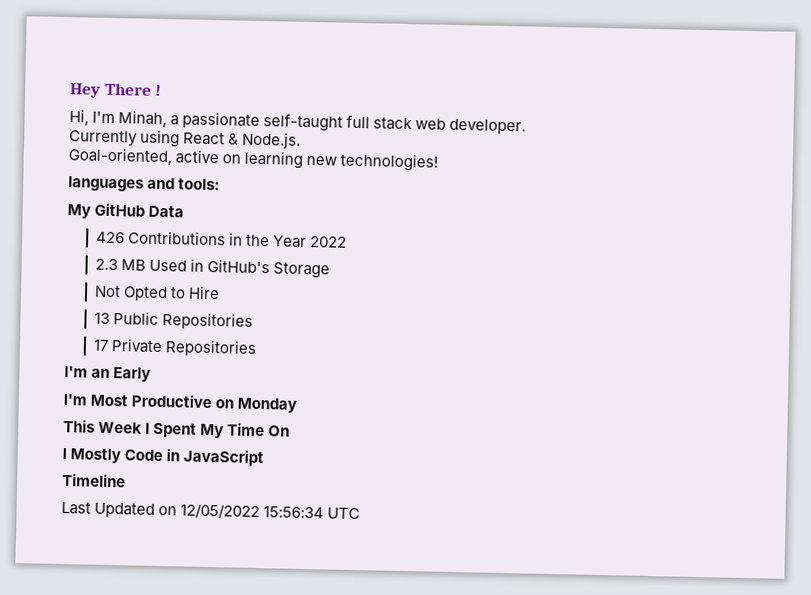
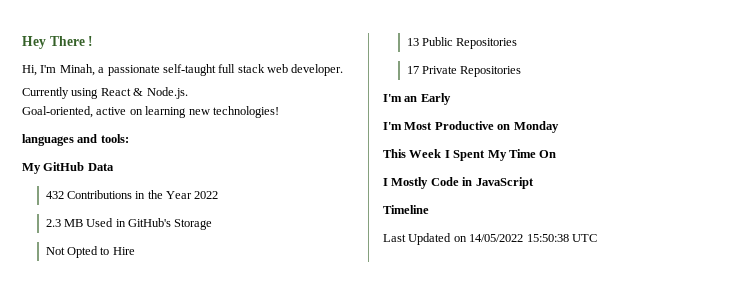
[96,231,126,244] 426 -> [45,191,64,199] 432
[180,503,325,520] 12/05/2022 15:56:34 -> [469,234,569,242] 14/05/2022 15:50:38

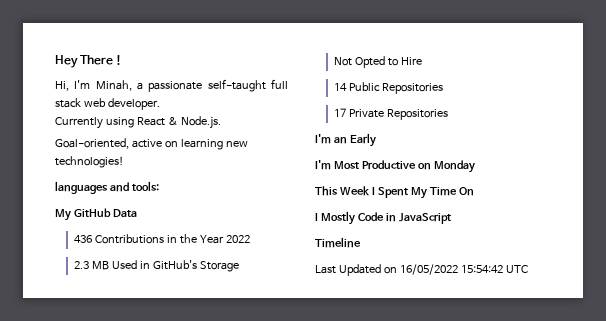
[45,191,64,199] 432 -> [73,235,92,243] 436
[406,38,419,46] 13 -> [333,83,347,91] 14
[469,234,569,242] 14/05/2022 15:50:38 -> [399,264,503,275] 16/05/2022 15:54:42

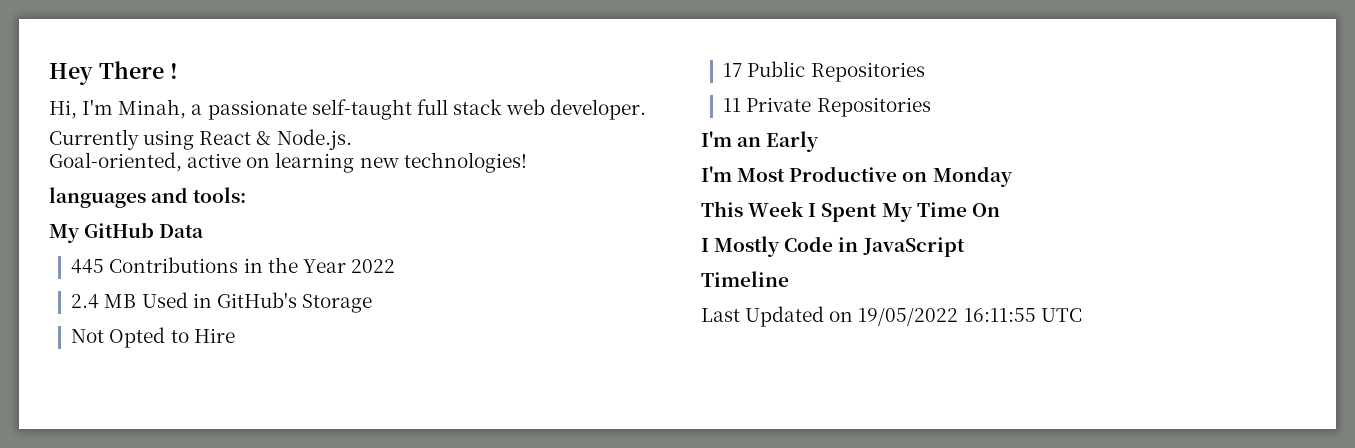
[73,235,92,243] 436 -> [71,259,105,274] 445
[73,261,89,269] 2.3 -> [71,294,100,309] 2.4
[333,83,347,91] 14 -> [723,63,743,77] 17
[333,108,346,117] 17 -> [723,98,742,112] 11
[399,264,503,275] 16/05/2022 15:54:42 -> [858,308,1036,326] 19/05/2022 16:11:55

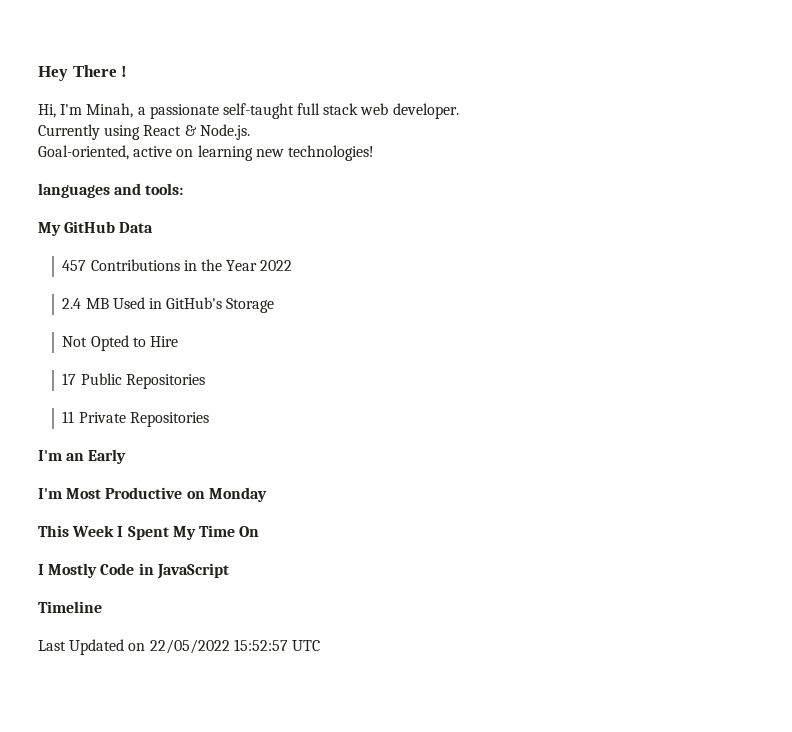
[71,259,105,274] 445 -> [62,260,87,271] 457
[858,308,1036,326] 19/05/2022 16:11:55 -> [149,639,288,654] 22/05/2022 15:52:57

